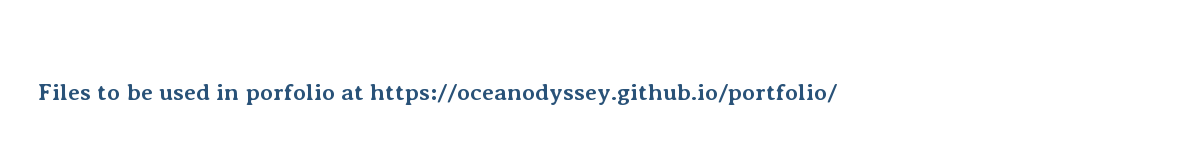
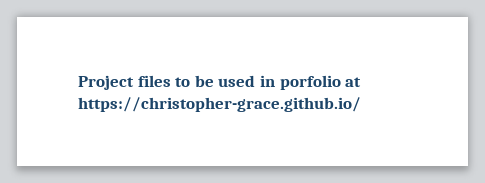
[38,84,91,100] Files -> [78,75,171,90] Project files
[370,84,838,105] https://oceanodyssey.github.io/portfolio/ -> [78,97,361,112] https://christopher-grace.github.io/

